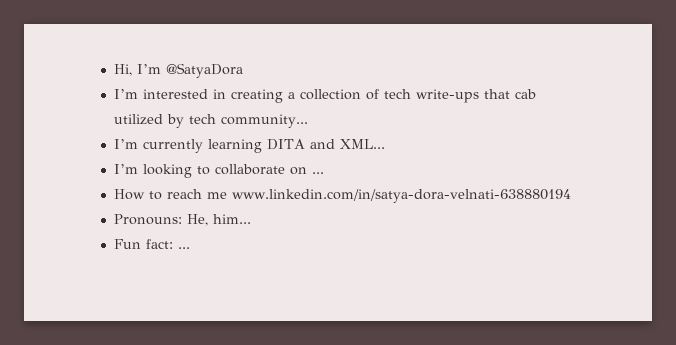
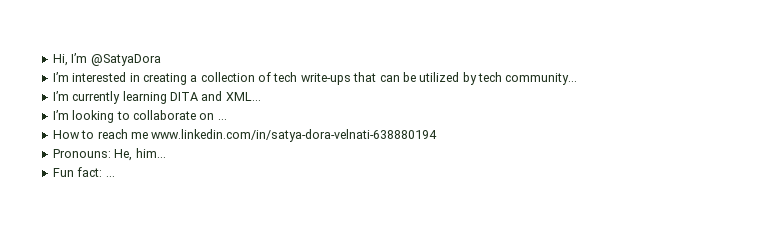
[514,89,536,99] cab -> [379,72,416,82] can be

